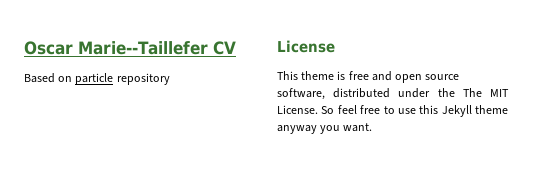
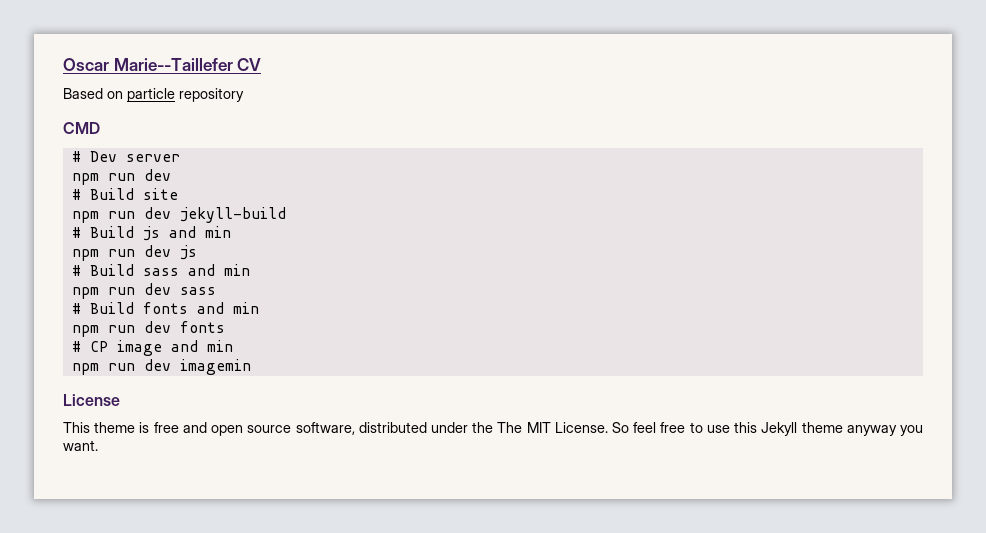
(170, 79) none -> [63,122,100,134] [71,151,180,162] [71,169,171,185] [71,188,178,200] [71,207,286,223] [71,226,231,241] [71,245,197,261] [71,264,250,276] [71,283,216,299] [71,302,259,314] [71,321,225,337] [71,340,233,356] [71,359,251,375] // CMD // # Dev server // npm run dev // # Build site // npm run dev jekyll-build // # Build js and min // npm run dev js // # Build sass and min // npm run dev sass // # Build fonts and min // npm run dev fonts // # CP image and min // npm run dev imagemin

